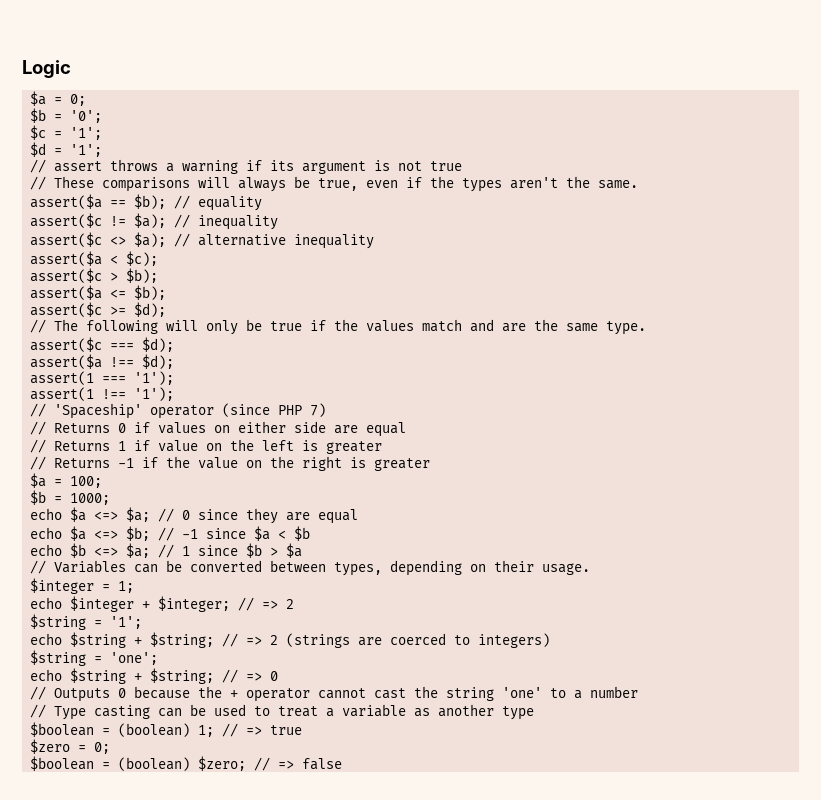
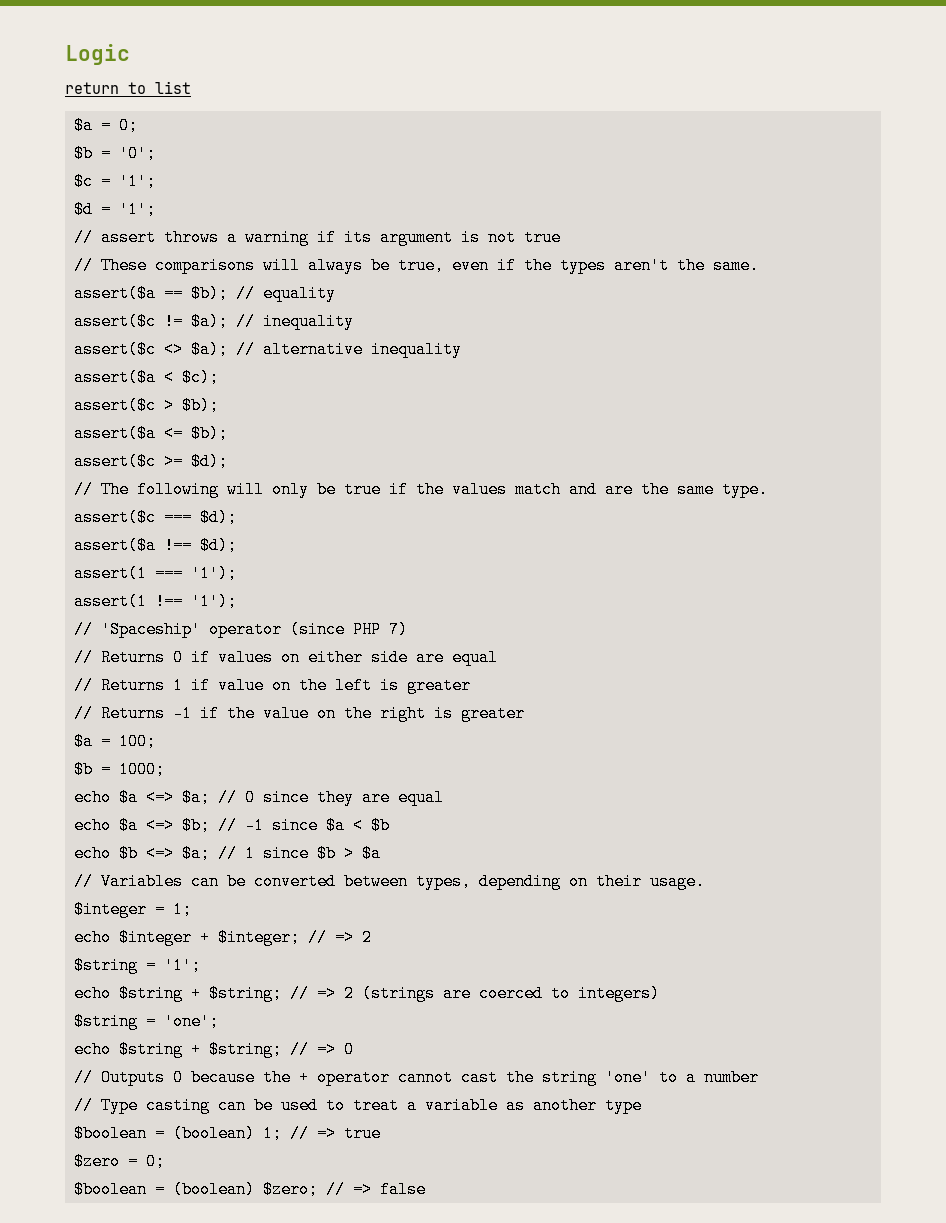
(71, 69) none -> [65,81,191,94] // return to list

